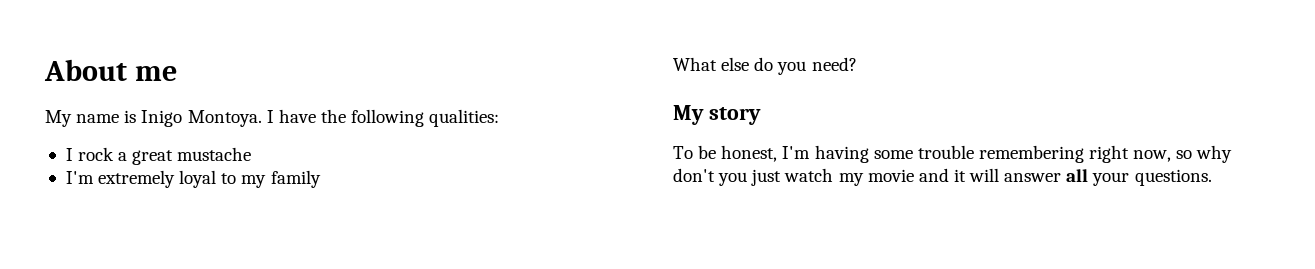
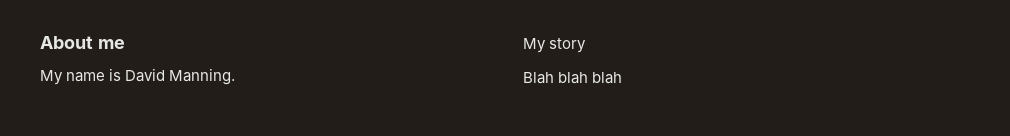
[141,109,500,127] [65,147,252,165] [65,170,321,188] [673,57,857,75] [673,105,761,125] [673,145,1233,163] [673,168,1212,186] Inigo Montoya. I have the following qualities: // I rock a great mustache // I'm extremely loyal to my family // What else do you need? // My story // To be honest, I'm having some trouble remembering right now, so why don't you just watch my movie and it will answer all your questions. -> [125,68,236,85] [523,38,587,53] [523,72,623,84] David Manning. // My story // Blah blah blah

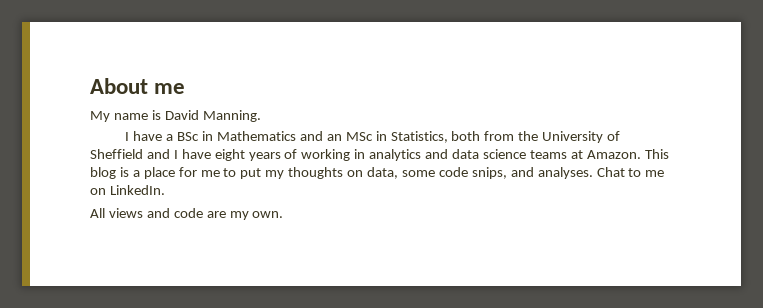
[523,38,587,53] [523,72,623,84] My story // Blah blah blah -> [125,131,621,143] [90,149,669,161] [90,167,665,179] [90,185,165,195] [90,208,284,220] I have a BSc in Mathematics and an MSc in Statistics, both from the University of Sheffield and I have eight years of working in analytics and data science teams at Amazon. This blog is a place for me to put my thoughts on data, some code snips, and analyses. Chat to me on LinkedIn. // All views and code are my own.

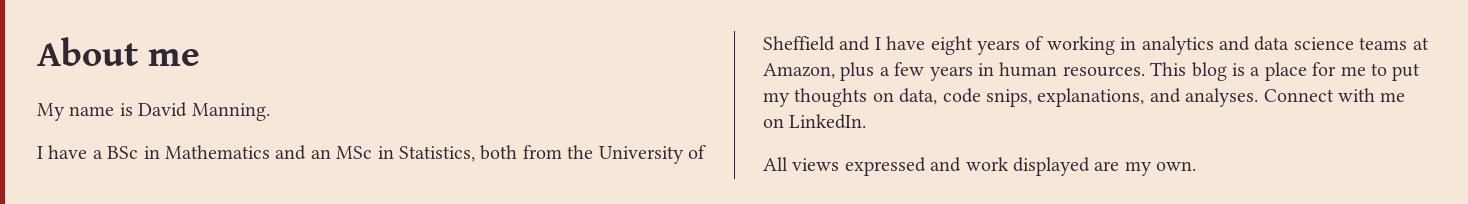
[586,150,641,159] Amazon. -> [763,62,1145,81] Amazon, plus a few years in human resources.
[401,170,435,177] some -> (938, 96) none
(507, 173) none -> [1037,88,1145,107] explanations,
[596,167,642,177] Chat to -> [1263,88,1375,102] Connect with
[146,208,203,218] and code -> [844,157,1090,176] expressed and work displayed

